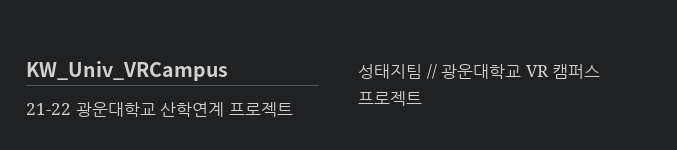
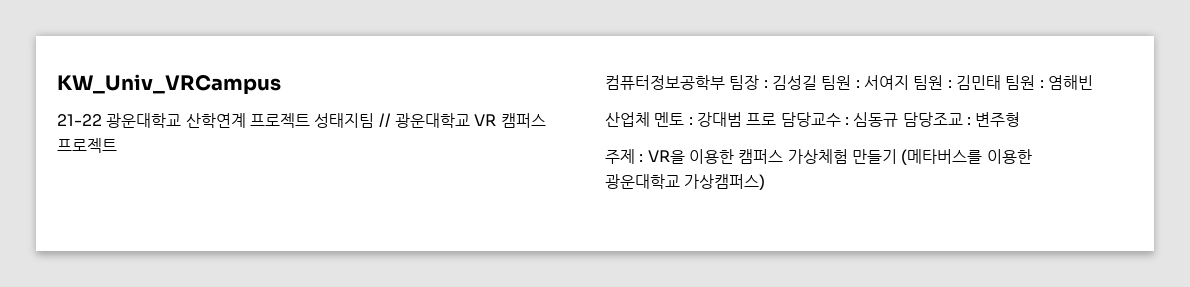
(422, 98) none -> [605,75,1093,90] [605,112,1021,127] [605,149,1032,165] [605,174,766,190] // 컴퓨터정보공학부 팀장 : 김성길 팀원 : 서여지 팀원 : 김민태 팀원 : 염해빈 // 산업체 멘토 : 강대범 프로 담당교수 : 심동규 담당조교 : 변주형 // 주제 : VR을 이용한 캠퍼스 가상체험 만들기 (메타버스를 이용한 광운대학교 가상캠퍼스)

